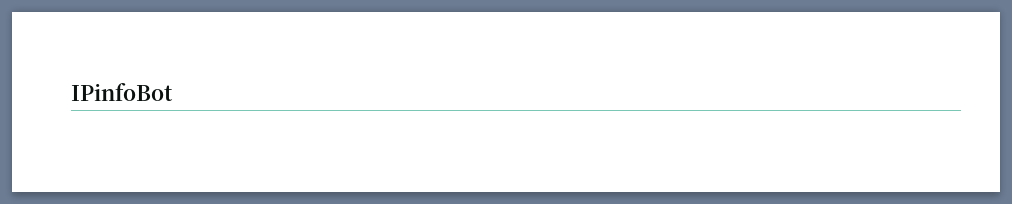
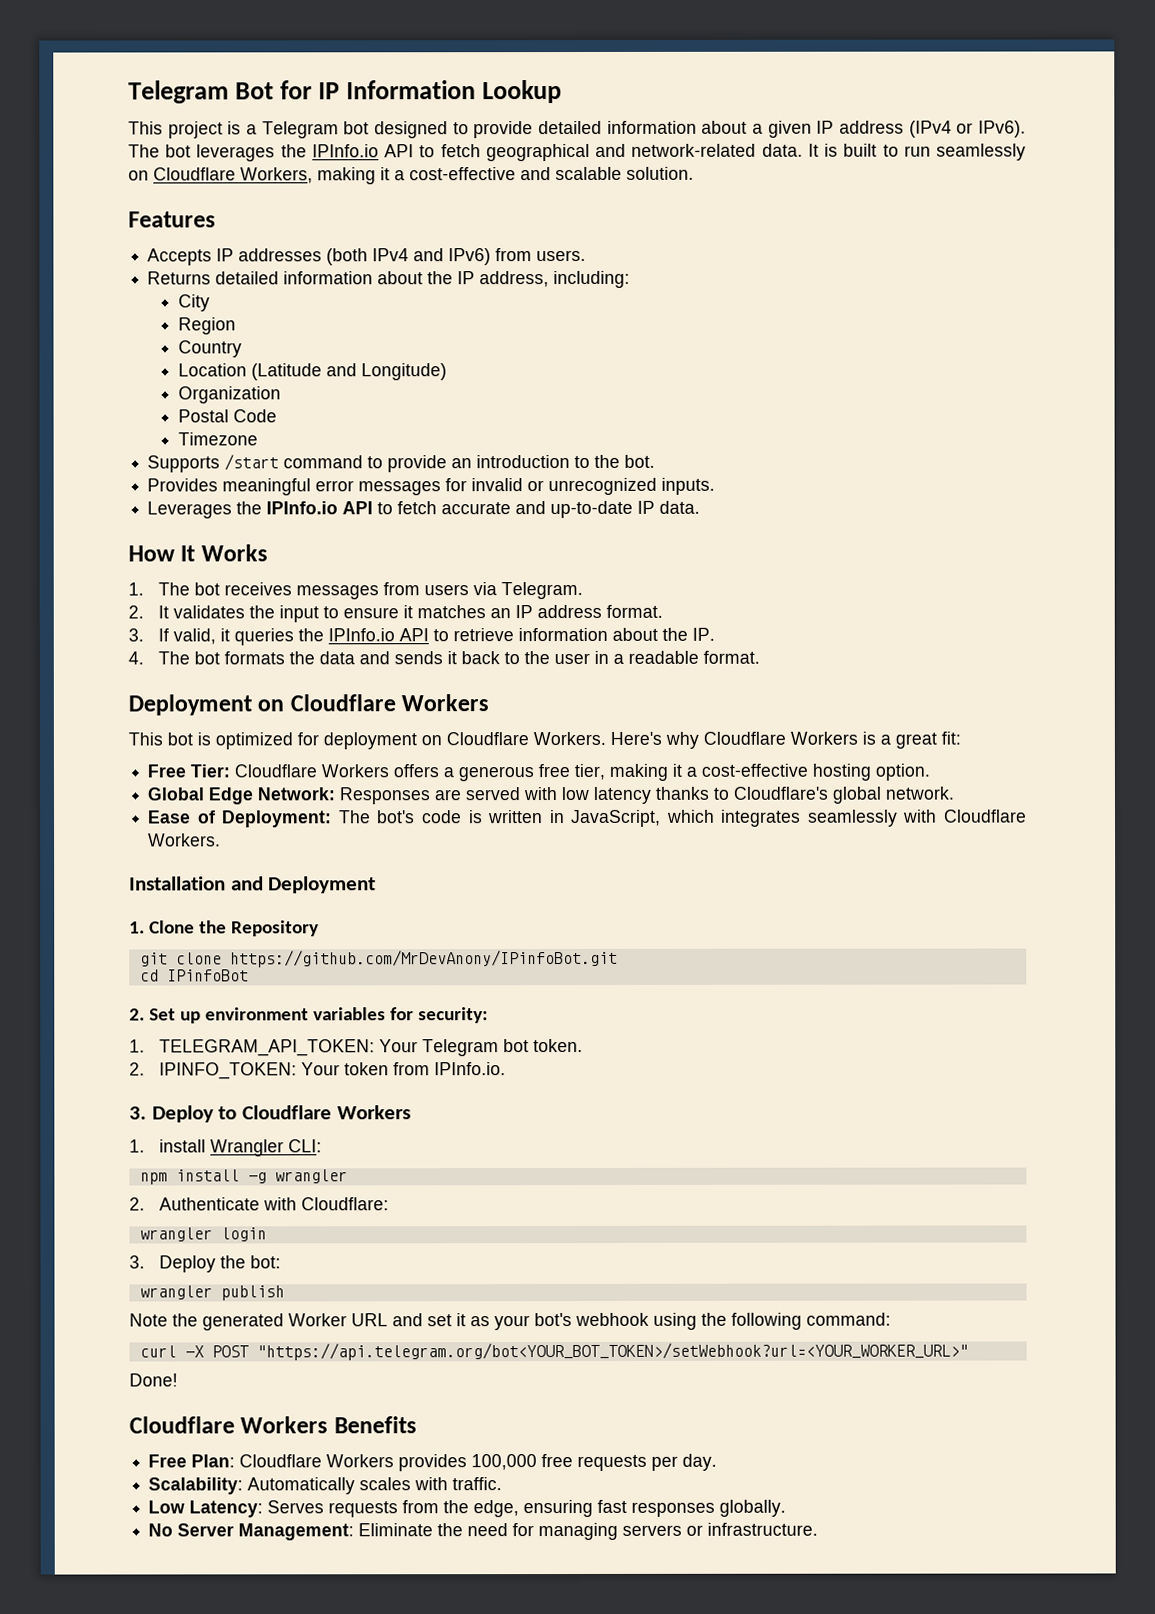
[71,83,173,101] IPinfoBot -> [128,80,563,104] [128,120,1026,139] [128,143,1027,162] [128,166,694,185] [128,211,216,228] [147,248,587,266] [147,270,631,289] [177,294,210,312] [177,317,236,335] [177,340,242,358] [177,363,447,381] [177,386,281,404] [177,409,277,423] [177,432,258,446] [147,454,656,473] [147,477,716,496] [147,500,701,519] [128,544,268,562] [128,581,584,600] [128,604,664,623] [128,627,716,646] [128,650,761,665] [128,694,490,716] [128,731,961,750] [147,763,931,782] [147,786,955,805] [148,809,1027,828] [148,833,222,847] [129,876,377,894] [129,920,319,937] [139,949,618,968] [139,969,249,982] [129,1007,488,1024] [129,1038,584,1057] [129,1062,507,1080] [129,1105,411,1123] [129,1139,323,1157] [139,1169,348,1185] [129,1197,390,1211] [139,1227,267,1242] [129,1255,282,1273] [139,1285,285,1301] [129,1312,891,1331] [139,1342,969,1361] [129,1373,178,1387] [129,1416,417,1434] [148,1453,718,1472] [148,1477,503,1495] [148,1499,787,1518] [148,1522,819,1541] Telegram Bot for IP Information Lookup // This project is a Telegram bot designed to provide detailed information about a given IP address (IPv4 or IPv6). The bot leverages the IPInfo.io API to fetch geographical and network-related data. It is built to run seamlessly on Cloudflare Workers, making it a cost-effective and scalable solution. // Features // Accepts IP addresses (both IPv4 and IPv6) from users. // Returns detailed information about the IP address, including: // City // Region // Country // Location (Latitude and Longitude) // Organization // Postal Code // Timezone // Supports /start command to provide an introduction to the bot. // Provides meaningful error messages for invalid or unrecognized inputs. // Leverages the IPInfo.io API to fetch accurate and up-to-date IP data. // How It Works // 1. The bot receives messages from users via Telegram. // 2. It validates the input to ensure it matches an IP address format. // 3. If valid, it queries the IPInfo.io API to retrieve information about the IP. // 4. The bot formats the data and sends it back to the user in a readable format. // Deployment on Cloudflare Workers // This bot is optimized for deployment on Cloudflare Workers. Here's why Cloudflare Workers is a great fit: // Free Tier: Cloudflare Workers offers a generous free tier, making it a cost-effective hosting option. // Global Edge Network: Responses are served with low latency thanks to Cloudflare's global network. // Ease of Deployment: The bot's code is written in JavaScript, which integrates seamlessly with Cloudflare Workers. // Installation and Deployment // 1. Clone the Repository // git clone https://github.com/MrDevAnony/IPinfoBot.git // cd IPinfoBot // 2. Set up environment variables for security: // 1. TELEGRAM_API_TOKEN: Your Telegram bot token. // 2. IPINFO_TOKEN: Your token from IPInfo.io. // 3. Deploy to Cloudflare Workers // 1. install Wrangler CLI: // npm install -g wrangler // 2. Authenticate with Cloudflare: // wrangler login // 3. Deploy the bot: // wrangler publish // Note the generated Worker URL and set it as your bot's webhook using the following command: // curl -X POST "https://api.telegram.org/bot<YOUR_BOT_TOKEN>/setWebhook?url=<YOUR_WORKER_URL>" // Done! // Cloudflare Workers Benefits // Free Plan: Cloudflare Workers provides 100,000 free requests per day. // Scalability: Automatically scales with traffic. // Low Latency: Serves requests from the edge, ensuring fast responses globally. // No Server Management: Eliminate the need for managing servers or infrastructure.

